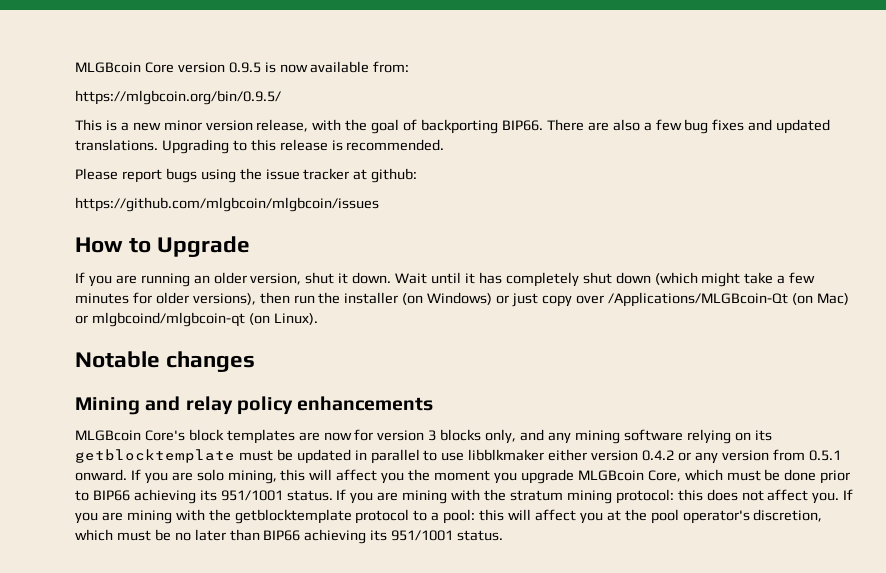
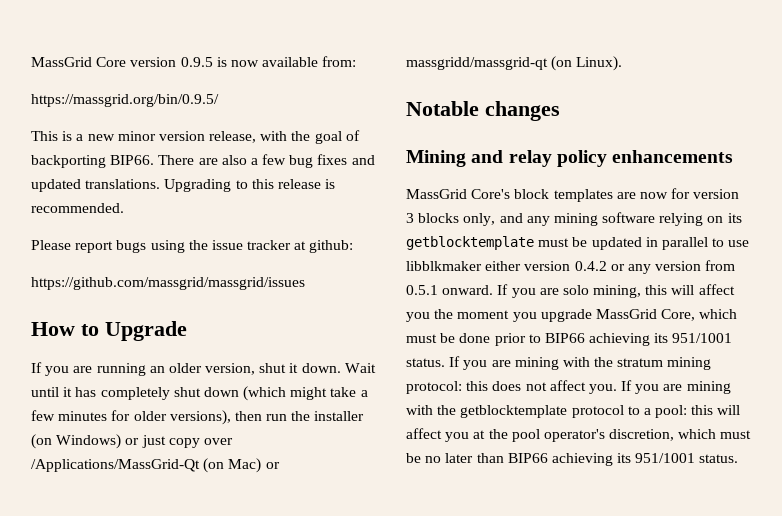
[75,62,141,73] MLGBcoin -> [31,57,92,67] MassGrid
[75,90,281,105] https://mlgbcoin.org/bin/0.9.5/ -> [31,94,219,107] https://massgrid.org/bin/0.9.5/
[75,197,379,212] https://github.com/mlgbcoin/mlgbcoin/issues -> [31,277,305,290] https://github.com/massgrid/massgrid/issues
[607,292,788,307] /Applications/MLGBcoin-Qt -> [31,459,200,472] /Applications/MassGrid-Qt
[91,312,245,327] mlgbcoind/mlgbcoin-qt -> [406,57,548,70] massgridd/massgrid-qt
[75,430,141,441] MLGBcoin -> [406,189,467,199] MassGrid
[577,470,644,481] MLGBcoin -> [595,309,657,319] MassGrid

